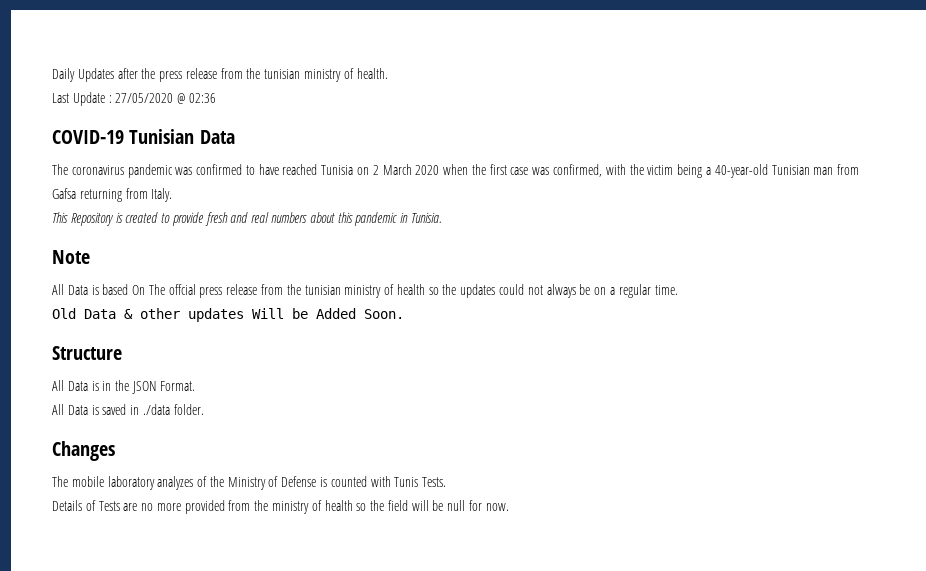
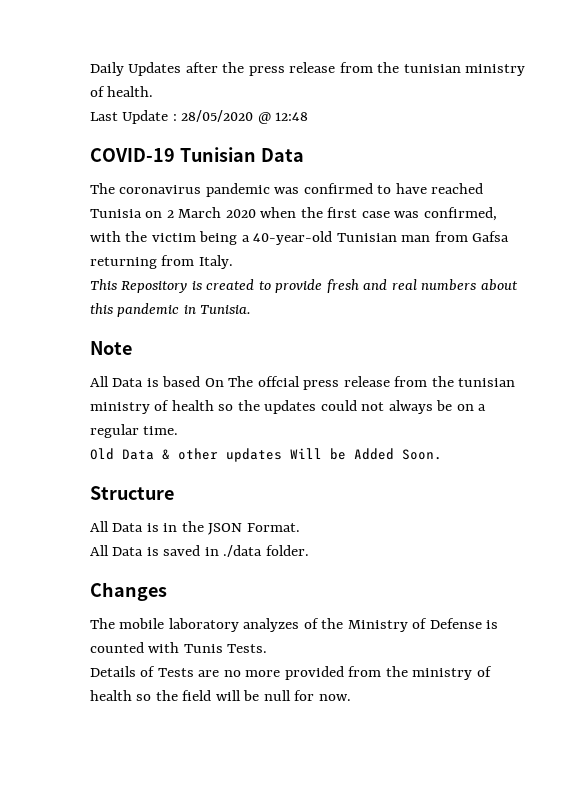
[115,93,216,104] 27/05/2020 @ 02:36 -> [181,110,309,124] 28/05/2020 @ 12:48

